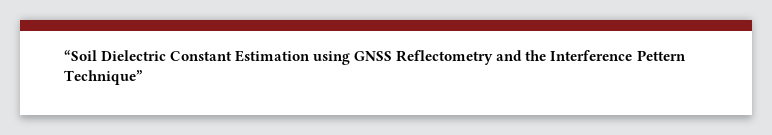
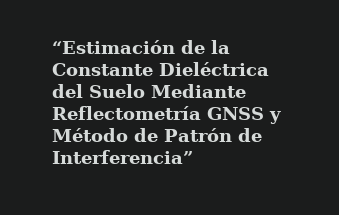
[64,50,686,65] [64,70,143,85] “Soil Dielectric Constant Estimation using GNSS Reflectometry and the Interference Pettern Technique” -> [52,40,230,54] [52,62,269,76] [52,84,246,98] [52,106,281,124] [52,128,262,142] [52,150,193,164] “Estimación de la Constante Dieléctrica del Suelo Mediante Reflectometría GNSS y Método de Patrón de Interferencia”

